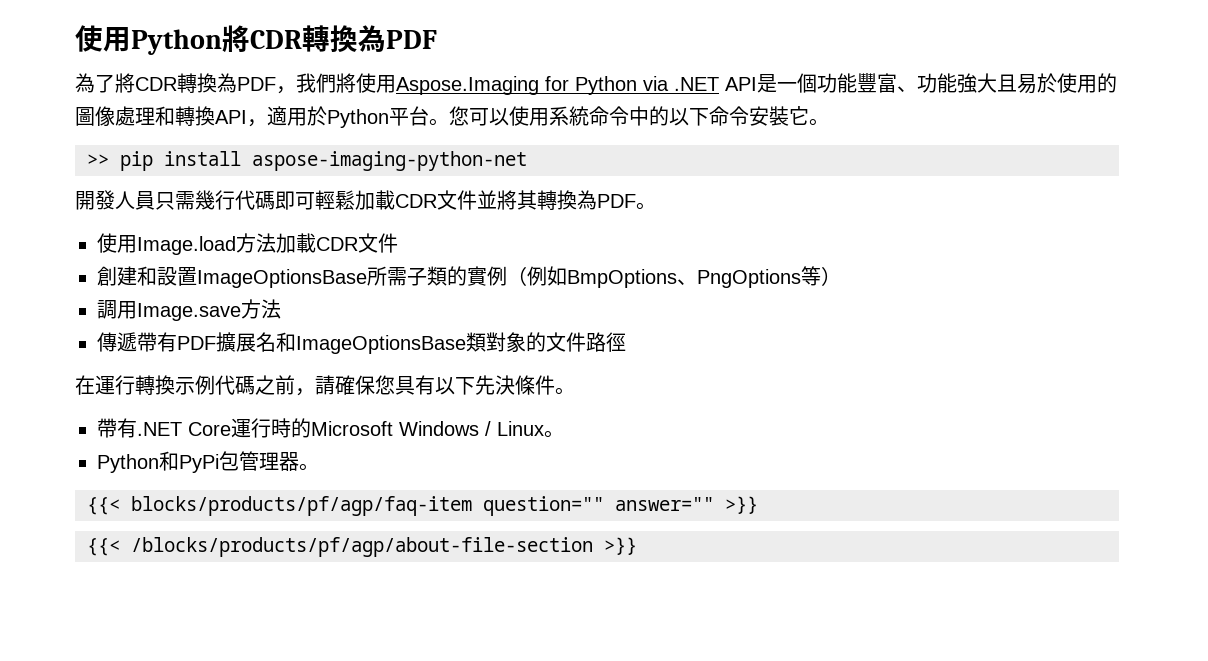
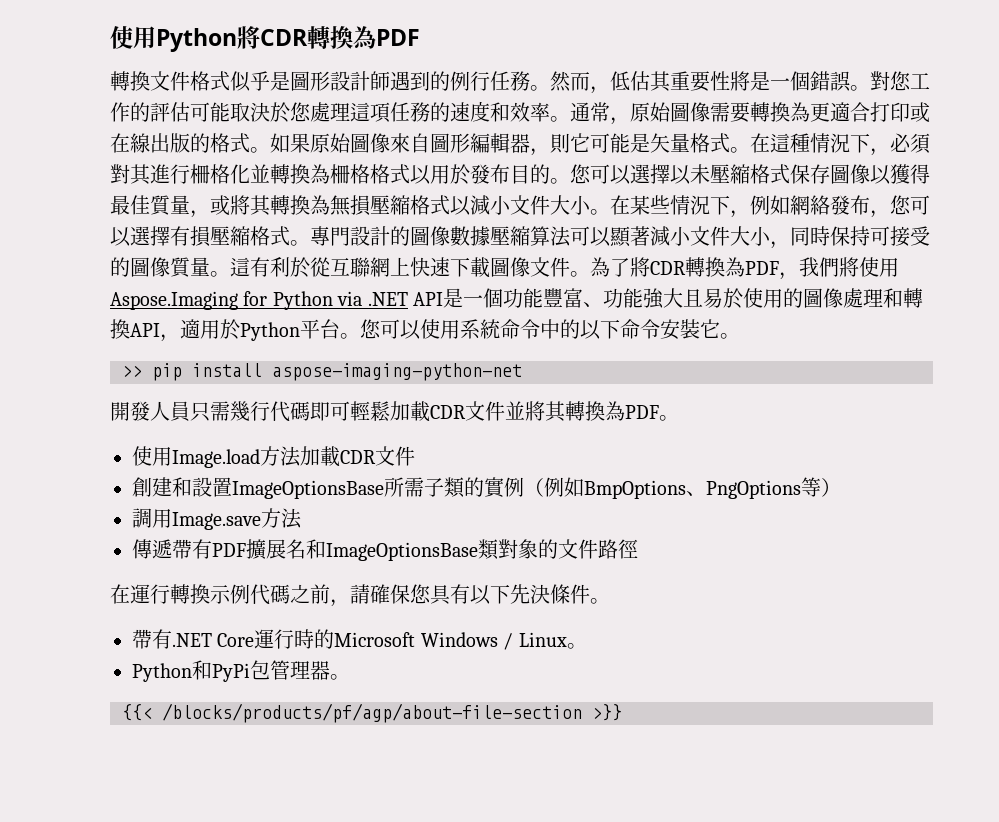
(437, 39) none -> [110,71,930,94] [110,101,930,125] [110,133,930,156] [110,164,930,185] [110,195,930,218] [110,226,930,249] [110,257,590,278] 轉換文件格式似乎是圖形設計師遇到的例行任務。然而，低估其重要性將是一個錯誤。對您工作的評估可能取決於您處理這項任務的速度和效率。通常，原始圖像需要轉換為更適合打印或在線出版的格式。如果原始圖像來自圖形編輯器，則它可能是矢量格式。在這種情況下，必須對其進行柵格化並轉換為柵格格式以用於發布目的。您可以選擇以未壓縮格式保存圖像以獲得最佳質量，或將其轉換為無損壓縮格式以減小文件大小。在某些情況下，例如網絡發布，您可以選擇有損壓縮格式。專門設計的圖像數據壓縮算法可以顯著減小文件大小，同時保持可接受的圖像質量。這有利於從互聯網上快速下載圖像文件。
[87,496,758,516] // {{< blocks/products/pf/agp/faq-item question="" answer="" >}} -> (350, 677) none

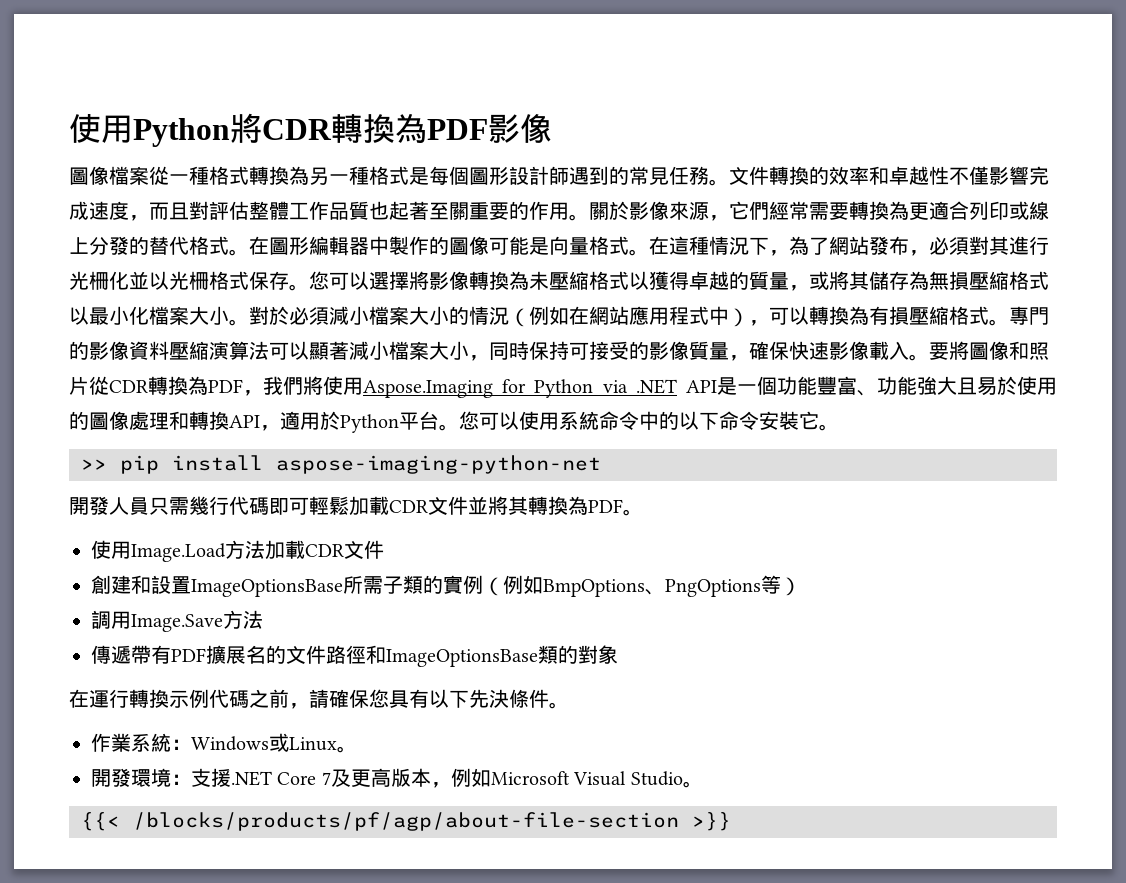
[110,71,930,94] [110,101,930,125] [110,133,670,156] // 轉換文件格式似乎是圖形設計師遇到的例行任務。然而，低估其重要性將是一個錯誤。對您工作的評估可能取決於您處理這項任務的速度和效率。通常，原始圖像需要轉換為更適合打印或在線出版的格式。如果原始圖像來自圖形編輯器，則它可能是矢 -> [488,114,552,143] [69,166,1049,186] [69,201,1049,221] [69,236,569,256] 影像 // 圖像檔案從一種格式轉換為另一種格式是每個圖形設計師遇到的常見任務。文件轉換的效率和卓越性不僅影響完成速度，而且對評估整體工作品質也起著至關重要的作用。關於影像來源，它們經常需要轉換為更適合列印或線上分發的替代格式。在圖形編輯器中製作的圖像可能是向
[890,133,930,154] [110,164,930,185] [110,195,150,215] 必須對其進行柵格化並轉換為柵格格式以用於發布目的。您可以選擇以未壓縮格式保存圖像以獲得最佳 -> [789,236,1049,256] [69,271,749,291] 為了網站發布，必須對其進行光柵化並以光柵格式保存。您可以選擇將影像轉換為未壓縮格式以獲得卓越的
[270,195,310,215] 轉換 -> [869,271,909,290] 儲存
[470,195,930,218] [110,226,170,247] 減小文件大小。在某些情況下，例如網絡發布，您可以選擇 -> [89,306,869,327] 最小化檔案大小。對於必須減小檔案大小的情況（例如在網站應用程式中），可以轉換為
[350,226,530,246] 設計的圖像數據壓縮 -> [69,341,229,360] 的影像資料壓縮演
[690,226,730,246] 文件 -> [389,341,429,360] 檔案
[130,257,650,278] 圖像質量。這有利於從互聯網上快速下載圖像文件。為了將 -> [649,341,1049,361] [69,376,109,395] 影像質量，確保快速影像載入。要將圖像和照片從
[172,449,260,468] Image.load -> [131,543,226,562] Image.Load
[172,512,261,530] Image.save -> [131,614,223,632] Image.Save
[306,539,538,561] 和ImageOptionsBase類對象 -> (266, 654) none
(638, 549) none -> [366,645,618,667] 和ImageOptionsBase類的對象
[132,629,587,650] [132,660,330,682] 帶有.NET Core運行時的Microsoft Windows / Linux。 // Python和PyPi包管理器 -> [91,733,357,753] [91,768,683,788] 作業系統：Windows或Linux。 // 開發環境：支援.NET Core 7及更高版本，例如Microsoft Visual Studio

